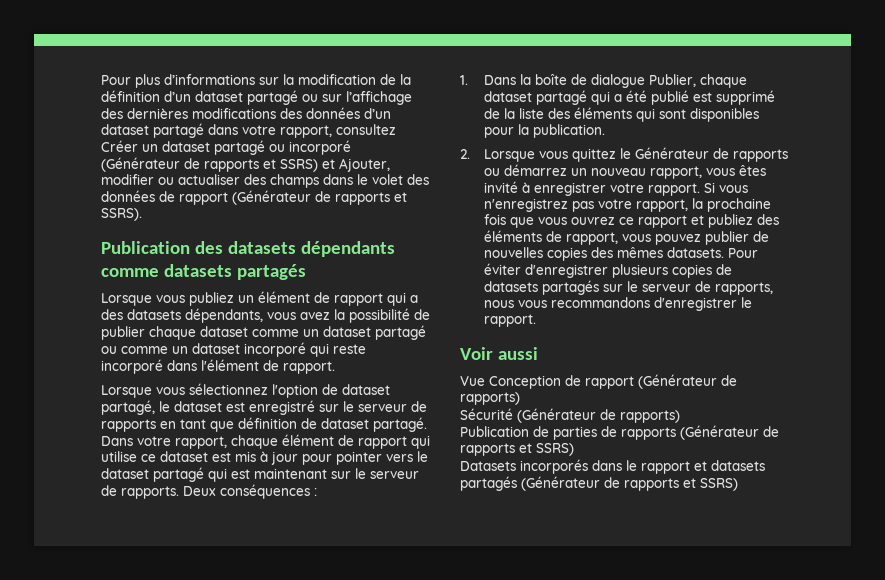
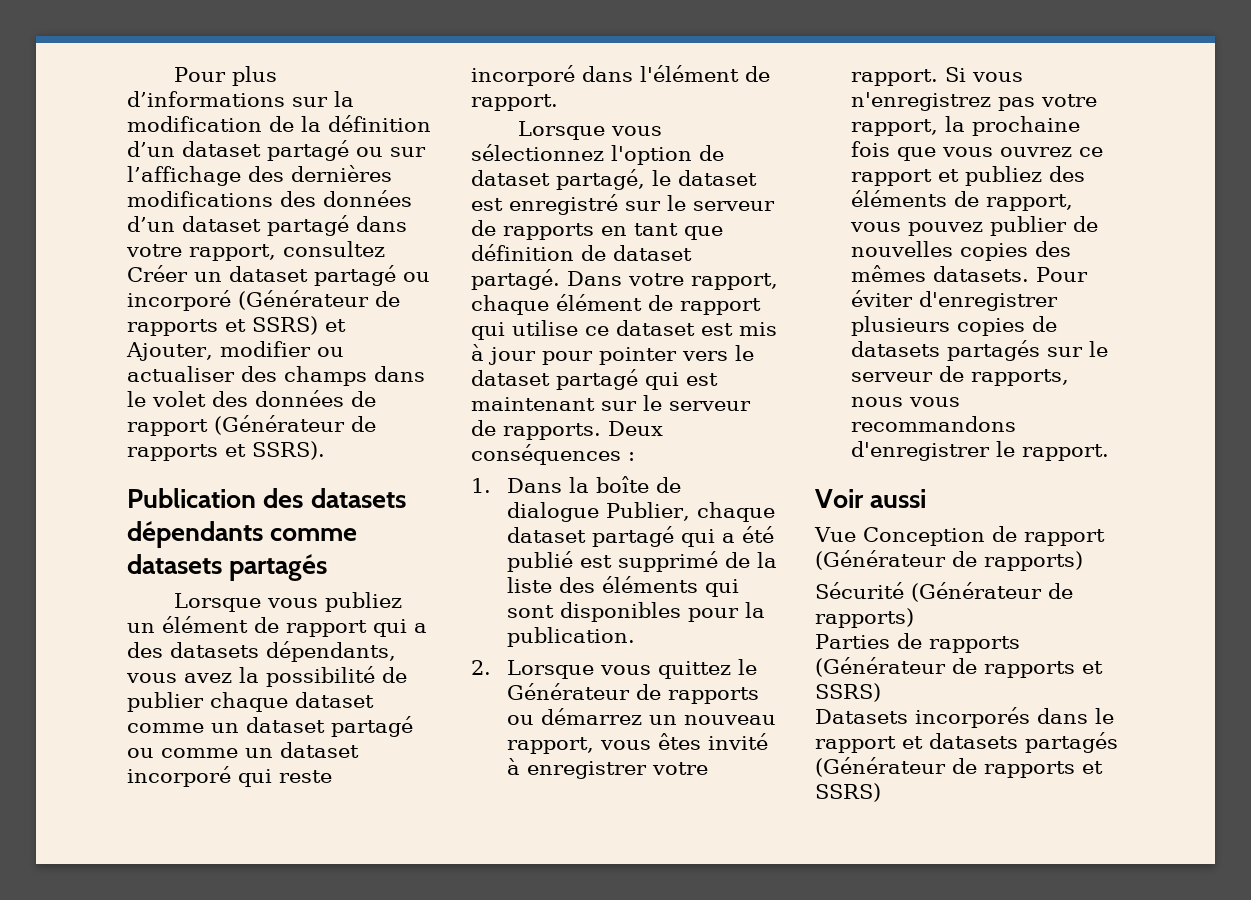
[460,426,597,440] Publication de parties -> [815,634,890,649] Parties

